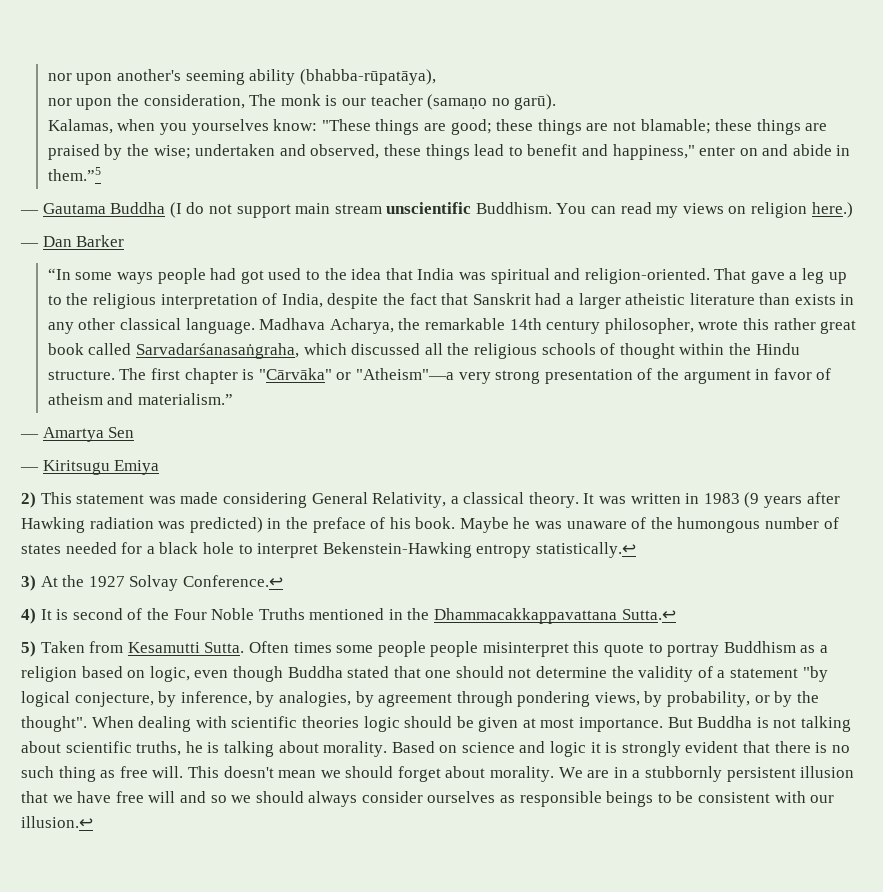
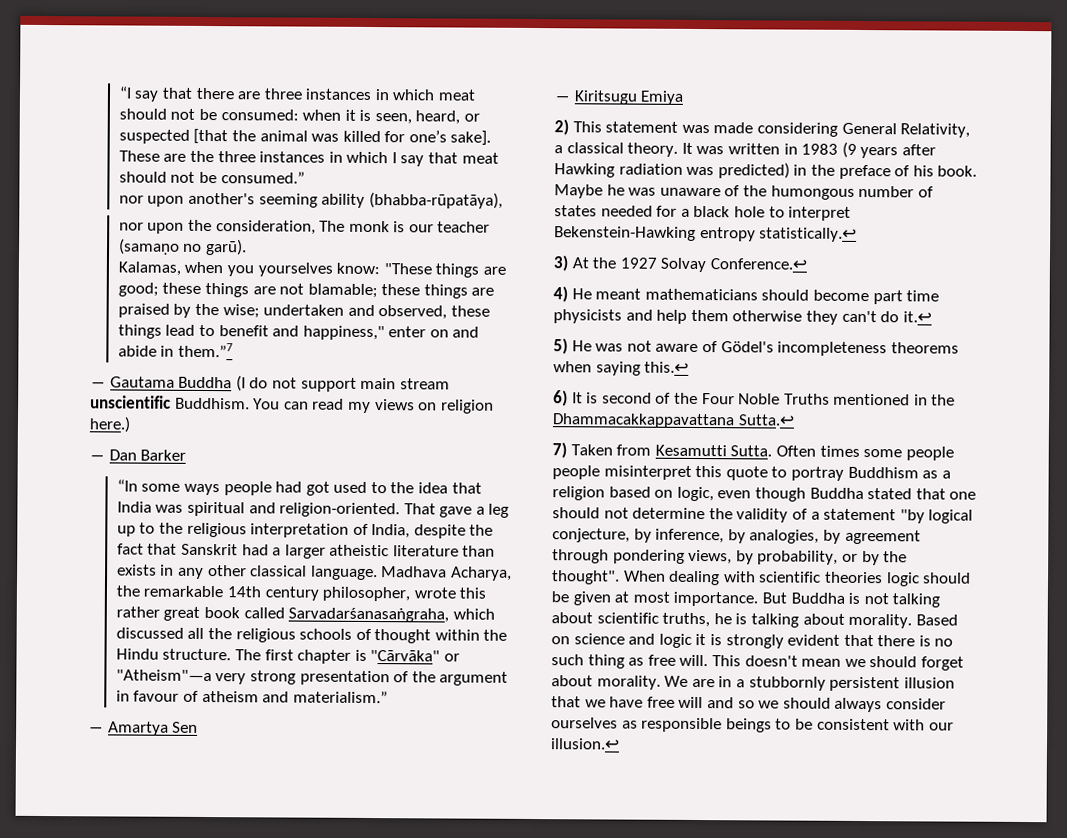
(47, 77) none -> [118,86,477,102] [118,108,481,125] [118,128,492,146] [118,150,499,167] [118,171,305,184] “I say that there are three instances in which meat should not be consumed: when it is seen, heard, or suspected [that the animal was killed for one’s sake]. These are the three instances in which I say that meat should not be consumed.” //
[47,167,101,181] them.”5 -> [177,342,233,358] them.”7
[773,368,812,380] favor -> [133,690,180,702] favour
(36, 616) none -> [571,288,940,305] [553,309,932,325] [553,338,959,357] [553,361,690,376] [553,390,568,407] He meant mathematicians should become part time physicists and help them otherwise they can't do it.↩ // 5) He was not aware of Gödel's incompleteness theorems when saying this.↩ // 6)
[21,641,36,657] 5) -> [552,442,567,459] 7)

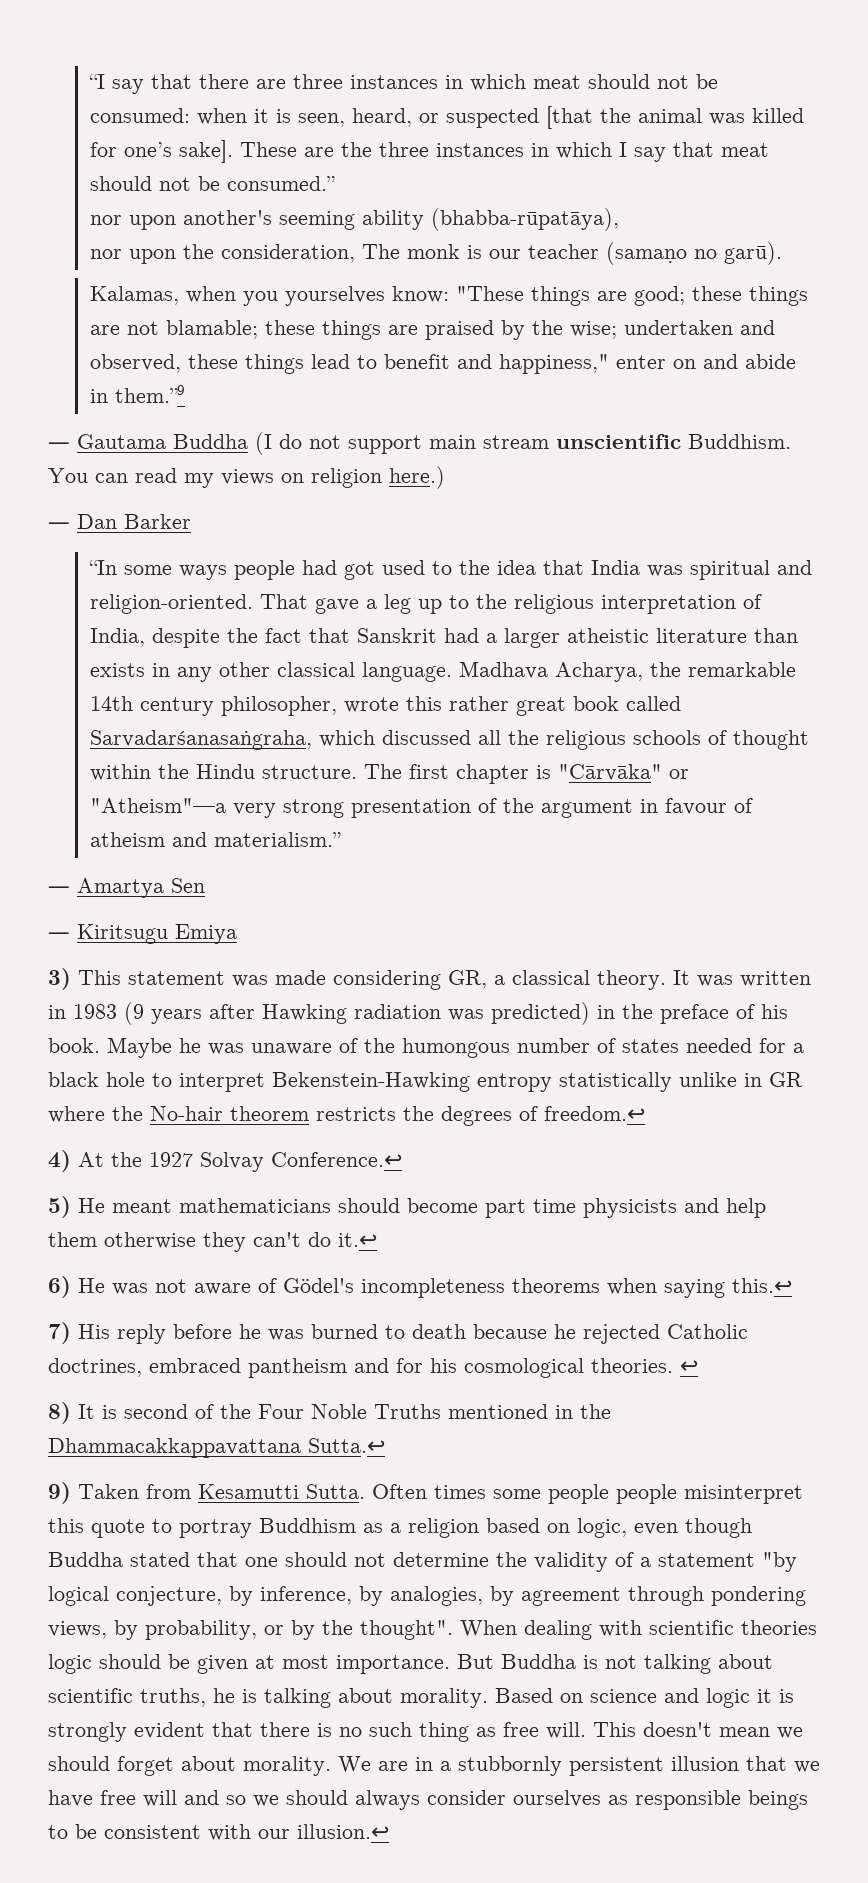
[177,342,233,358] them.”7 -> [114,385,185,403] them.”9
[554,119,569,136] 2) -> [48,968,71,990] 3)
[841,122,971,138] General Relativity, -> [448,970,487,989] GR,
[759,227,858,242] [553,255,569,272] statistically.↩ // 3) -> [559,1072,803,1092] [48,1106,645,1126] [48,1150,71,1172] statistically unlike in GR where the No-hair theorem restricts the degrees of freedom.↩ // 4)
[553,286,568,303] 4) -> [48,1196,71,1218] 5)
[553,338,568,355] 5) -> [48,1276,71,1298] 6)
[553,390,568,407] 6) -> [48,1322,748,1344] [48,1358,698,1378] [48,1402,71,1424] 7) His reply before he was burned to death because he rejected Catholic doctrines, embraced pantheism and for his cosmological theories. ↩ // 8)
[552,442,567,459] 7) -> [48,1482,71,1504] 9)

